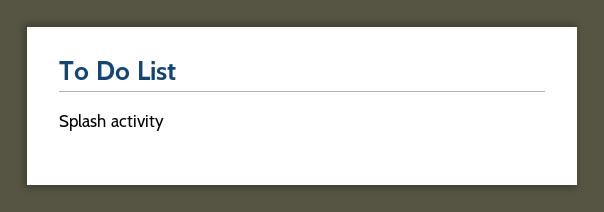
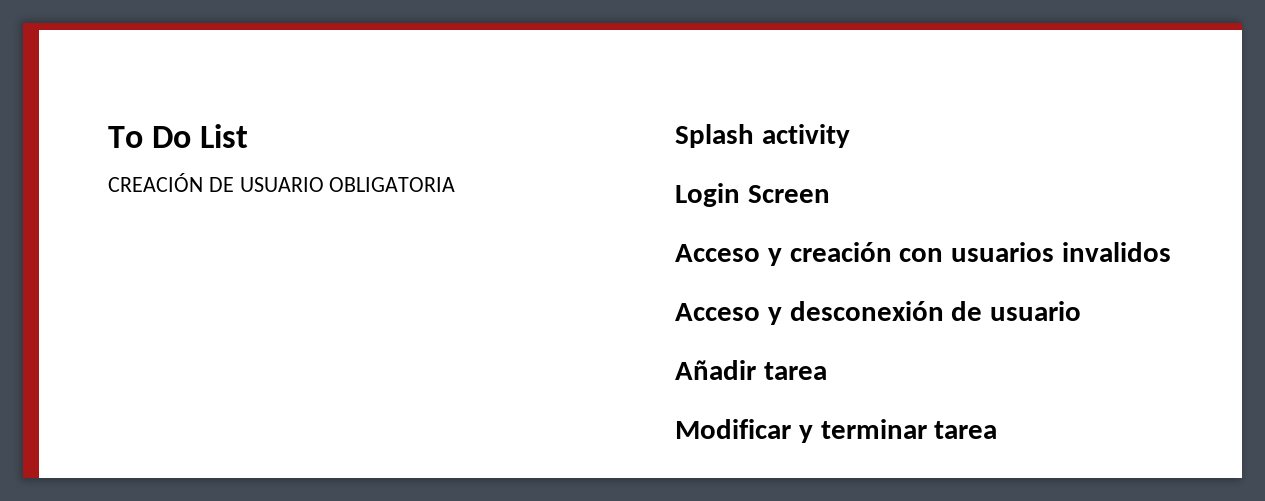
[59,114,164,131] Splash activity -> [108,173,456,192] [675,124,850,148] [675,183,830,207] [675,242,1172,266] [675,301,1082,325] [675,360,827,380] [675,419,998,443] CREACIÓN DE USUARIO OBLIGATORIA // Splash activity // Login Screen // Acceso y creación con usuarios invalidos // Acceso y desconexión de usuario // Añadir tarea // Modificar y terminar tarea

